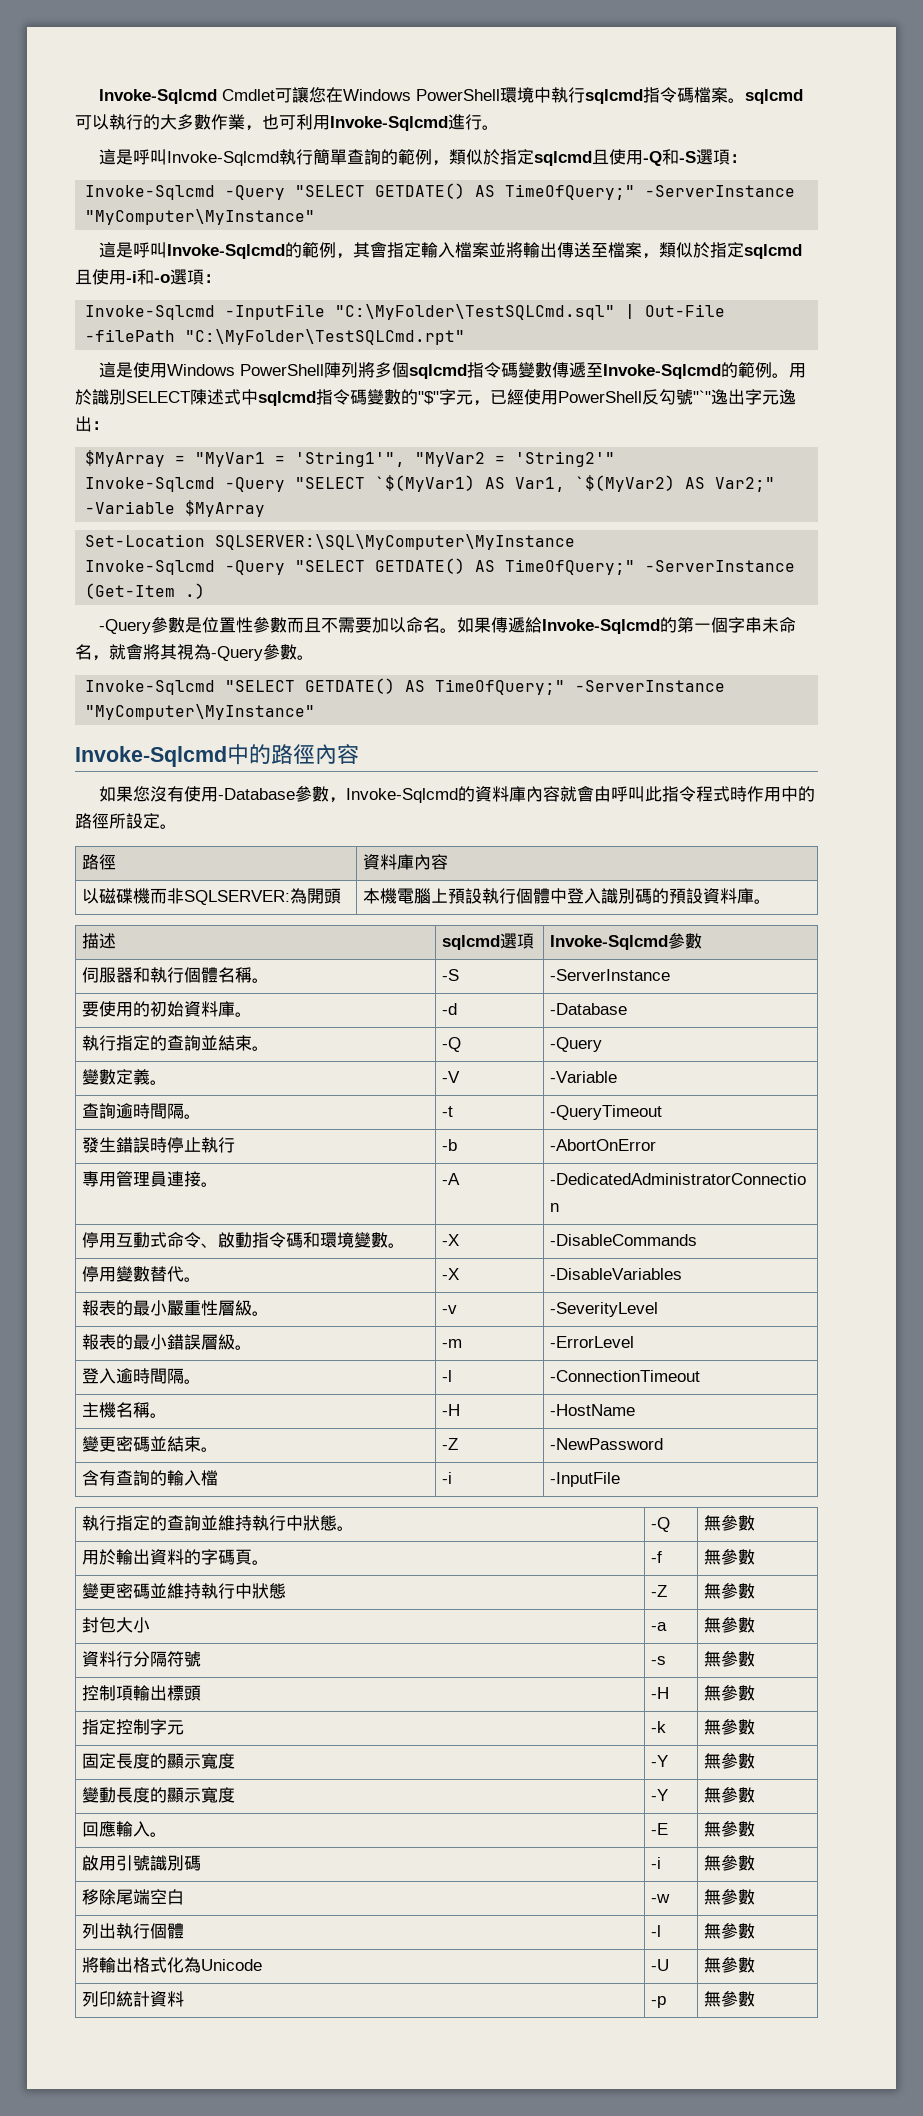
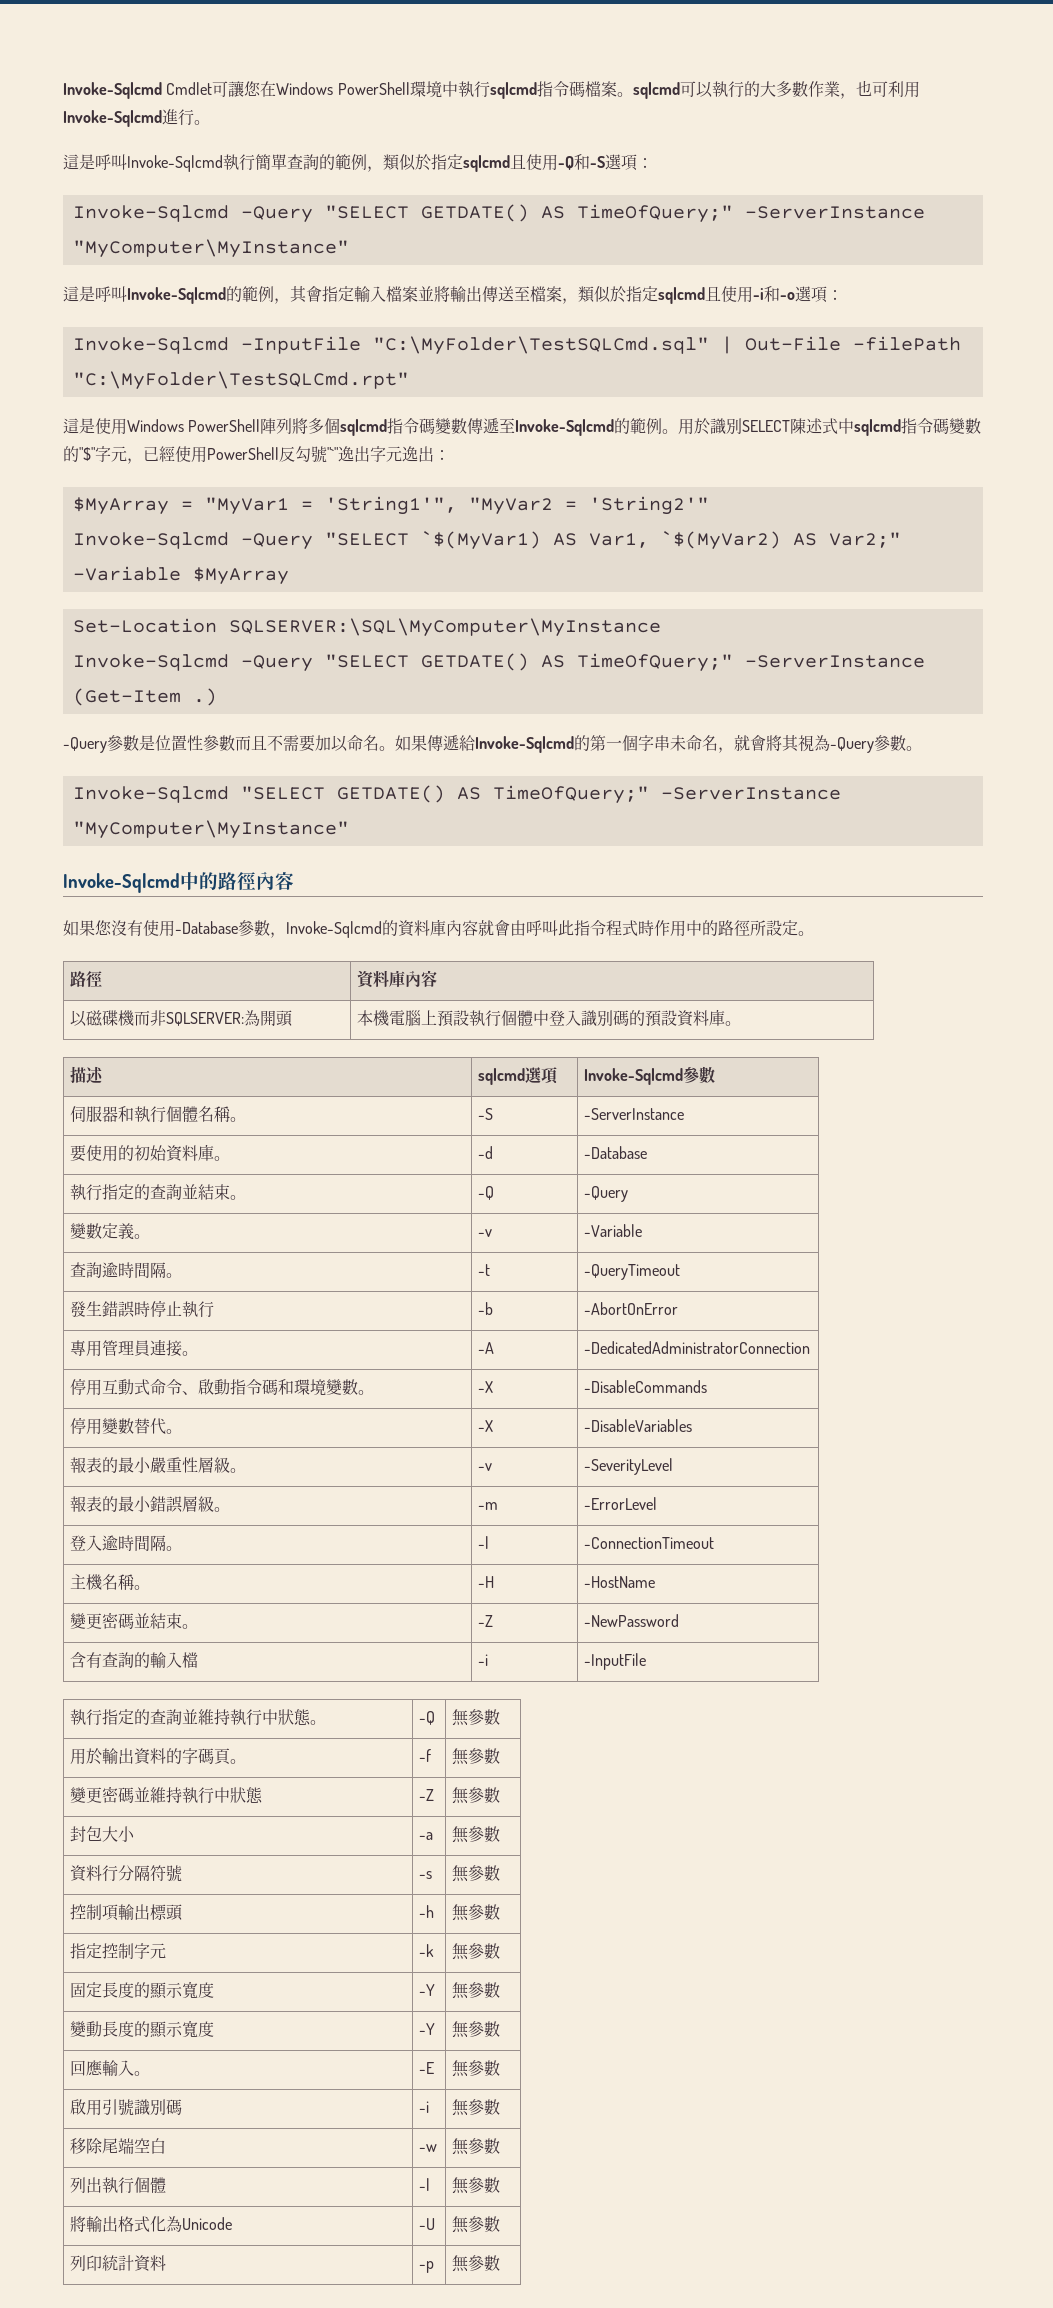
[441,1071,460,1083] -V -> [478,1229,493,1237] -v
[650,1687,669,1699] -H -> [419,1905,435,1918] -h

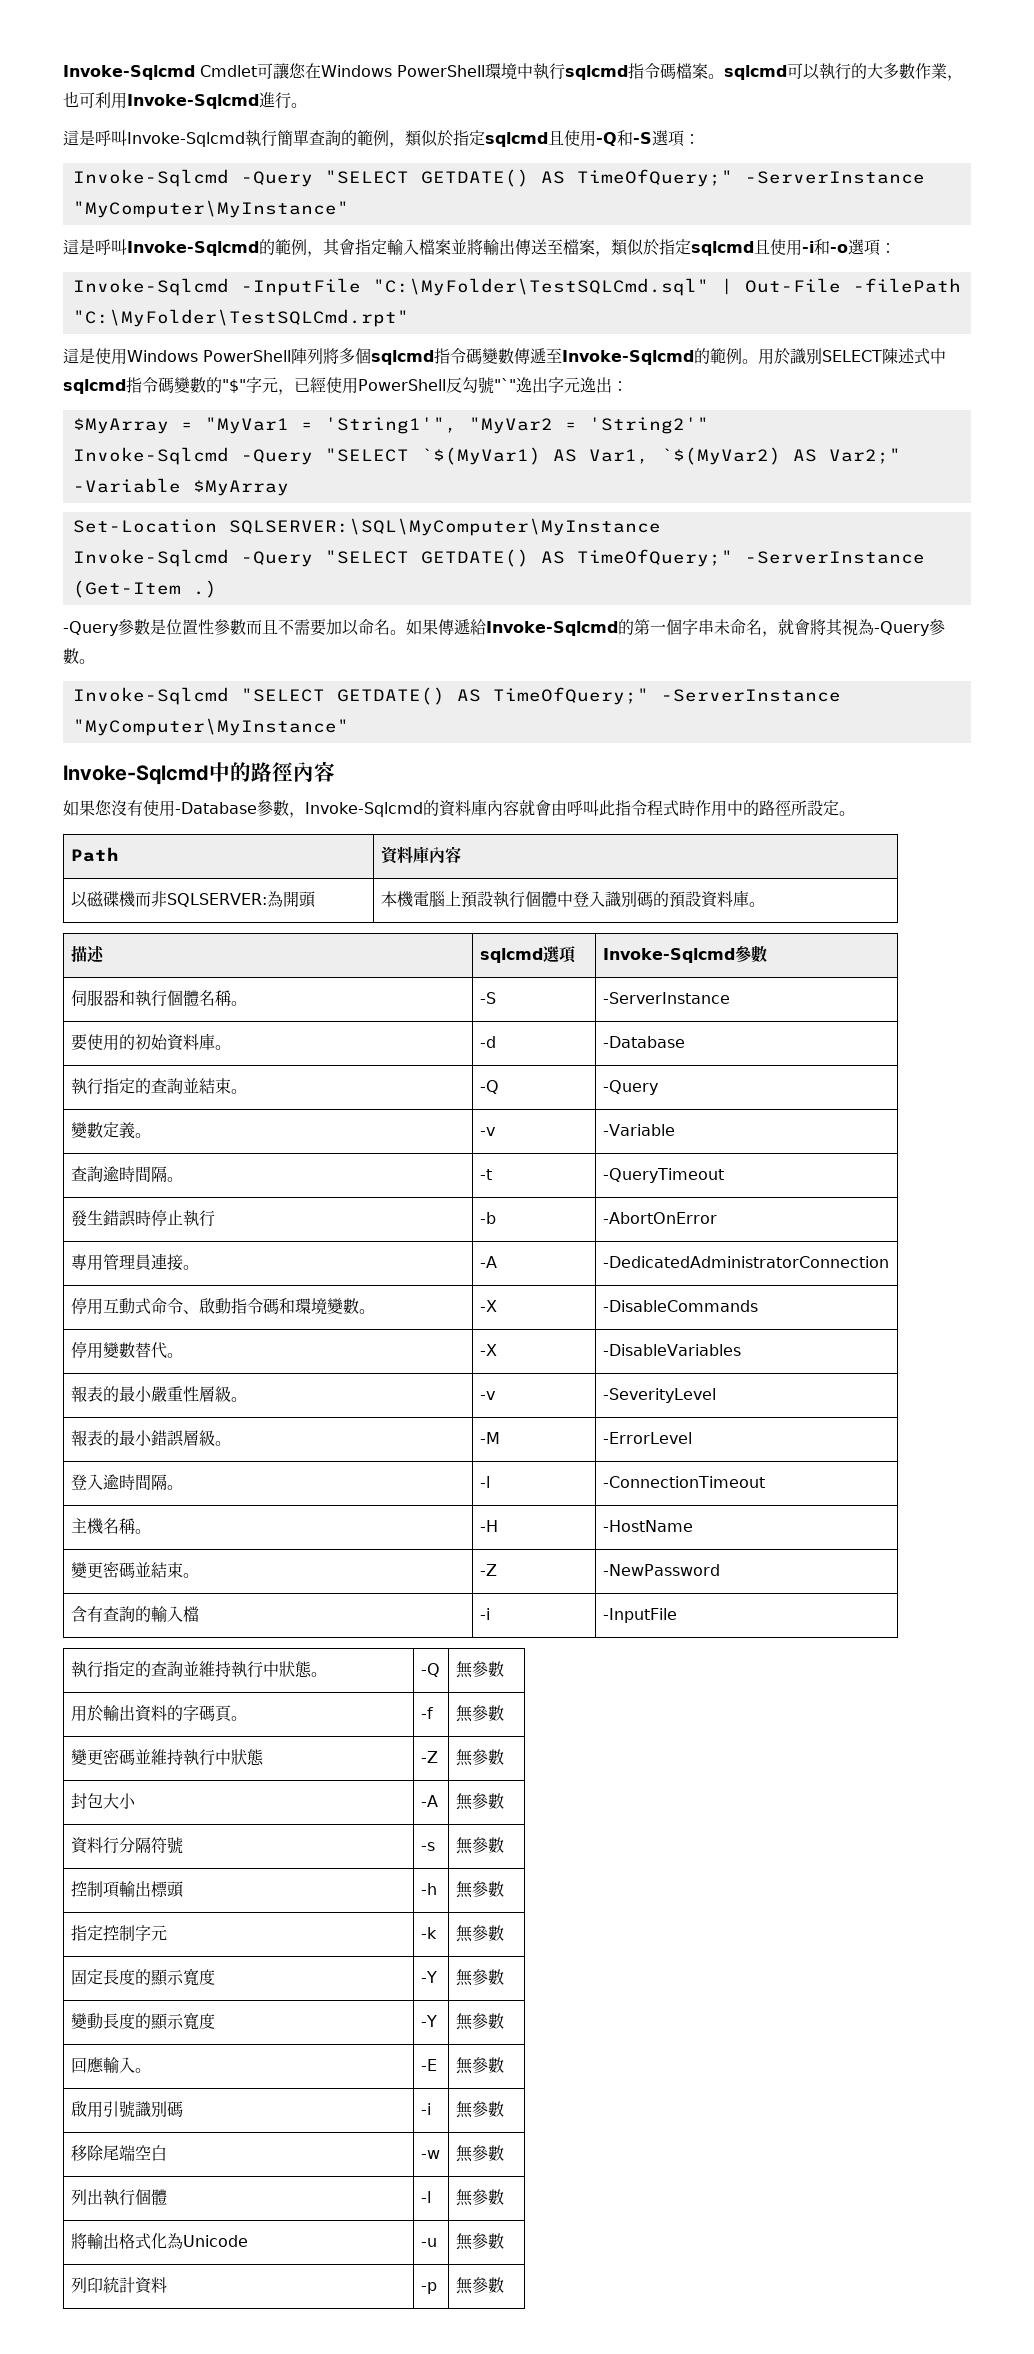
[70,971,103,987] 路徑 -> [70,847,119,862] Path
[478,1502,499,1510] -m -> [479,1432,500,1444] -M
[419,1832,434,1840] -a -> [420,1795,438,1807] -A
[419,2218,436,2230] -U -> [420,2238,437,2247] -u

